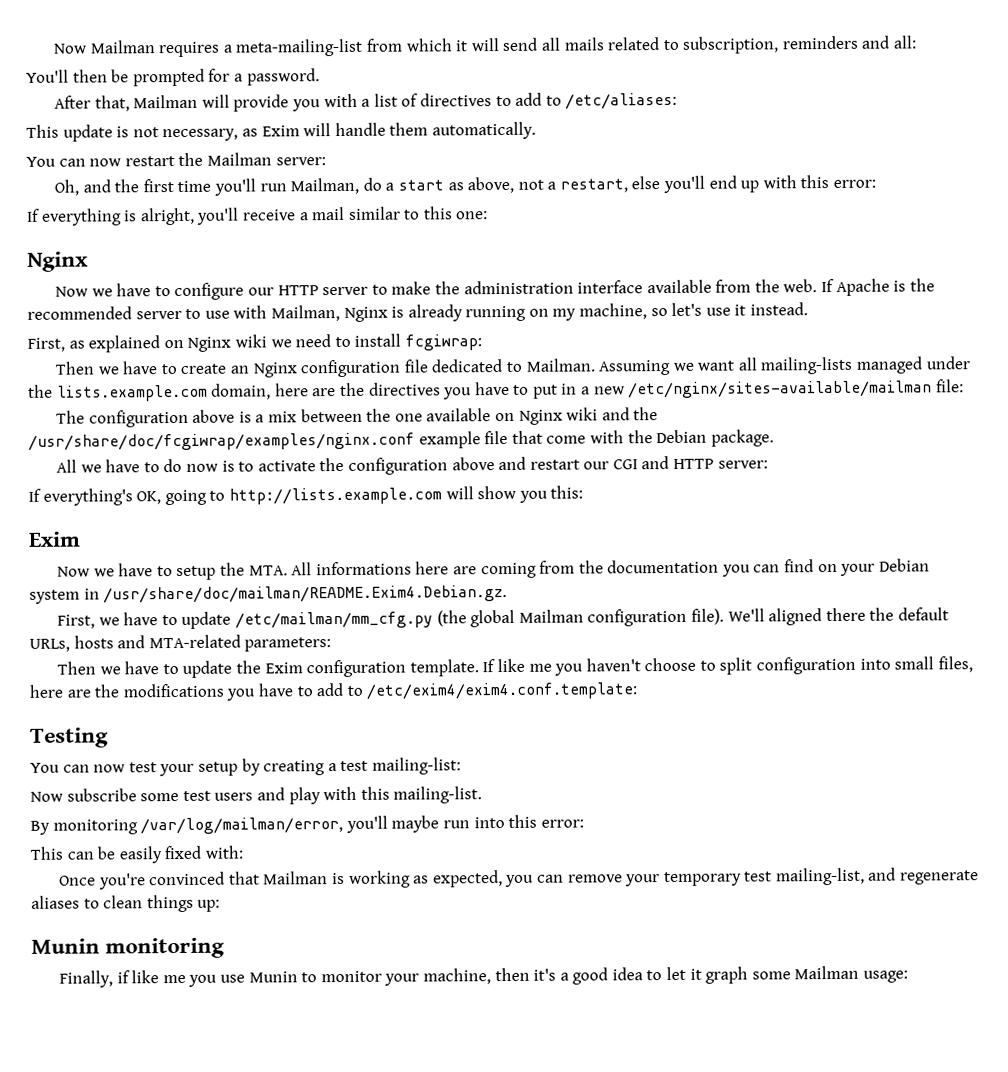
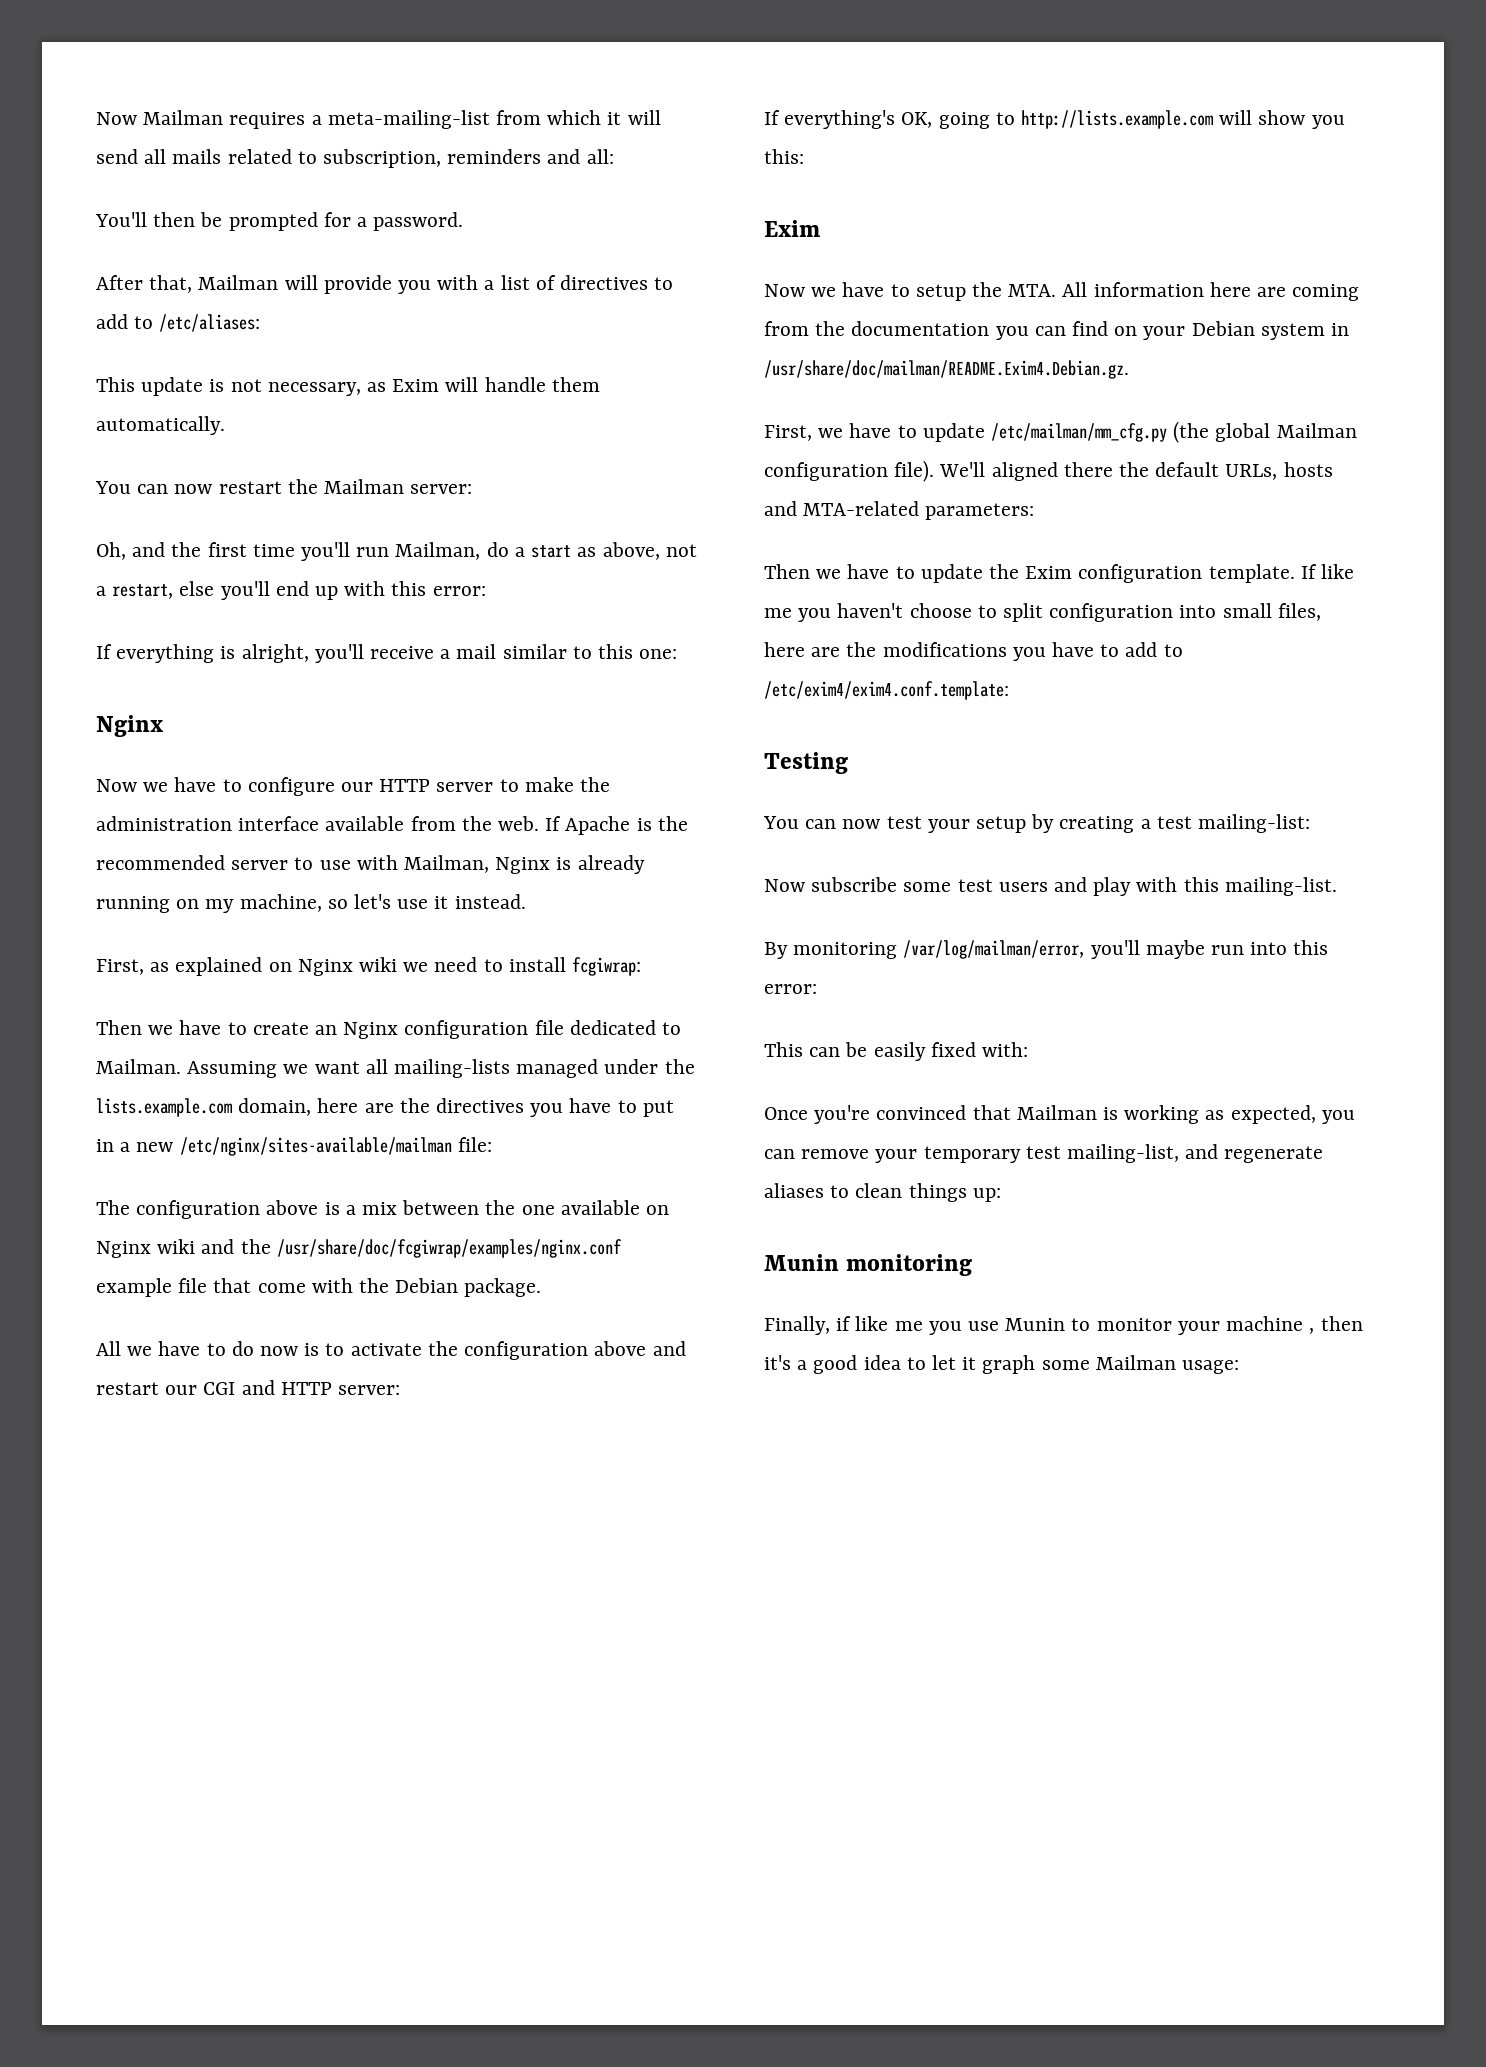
[315,561,412,576] informations -> [1093,282,1204,297] information
[422,968,491,985] machine, -> [1226,1316,1315,1334] machine ,

